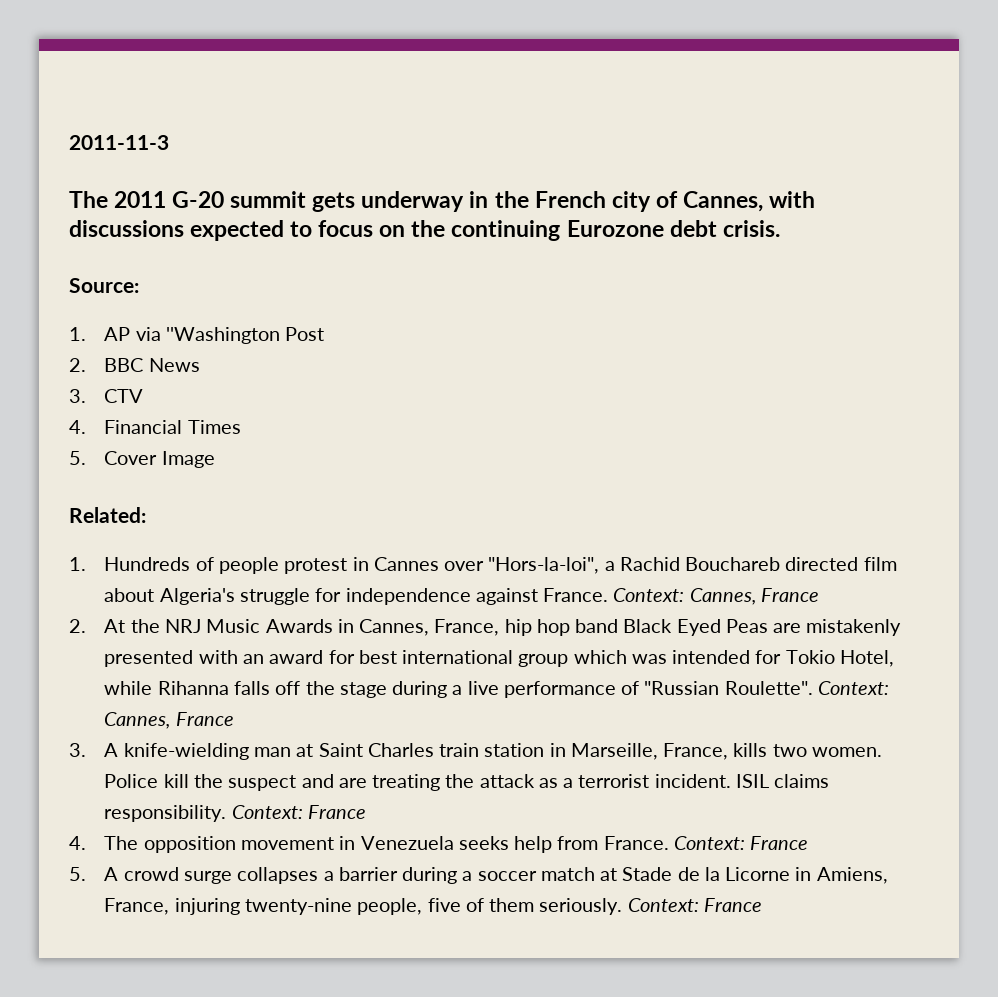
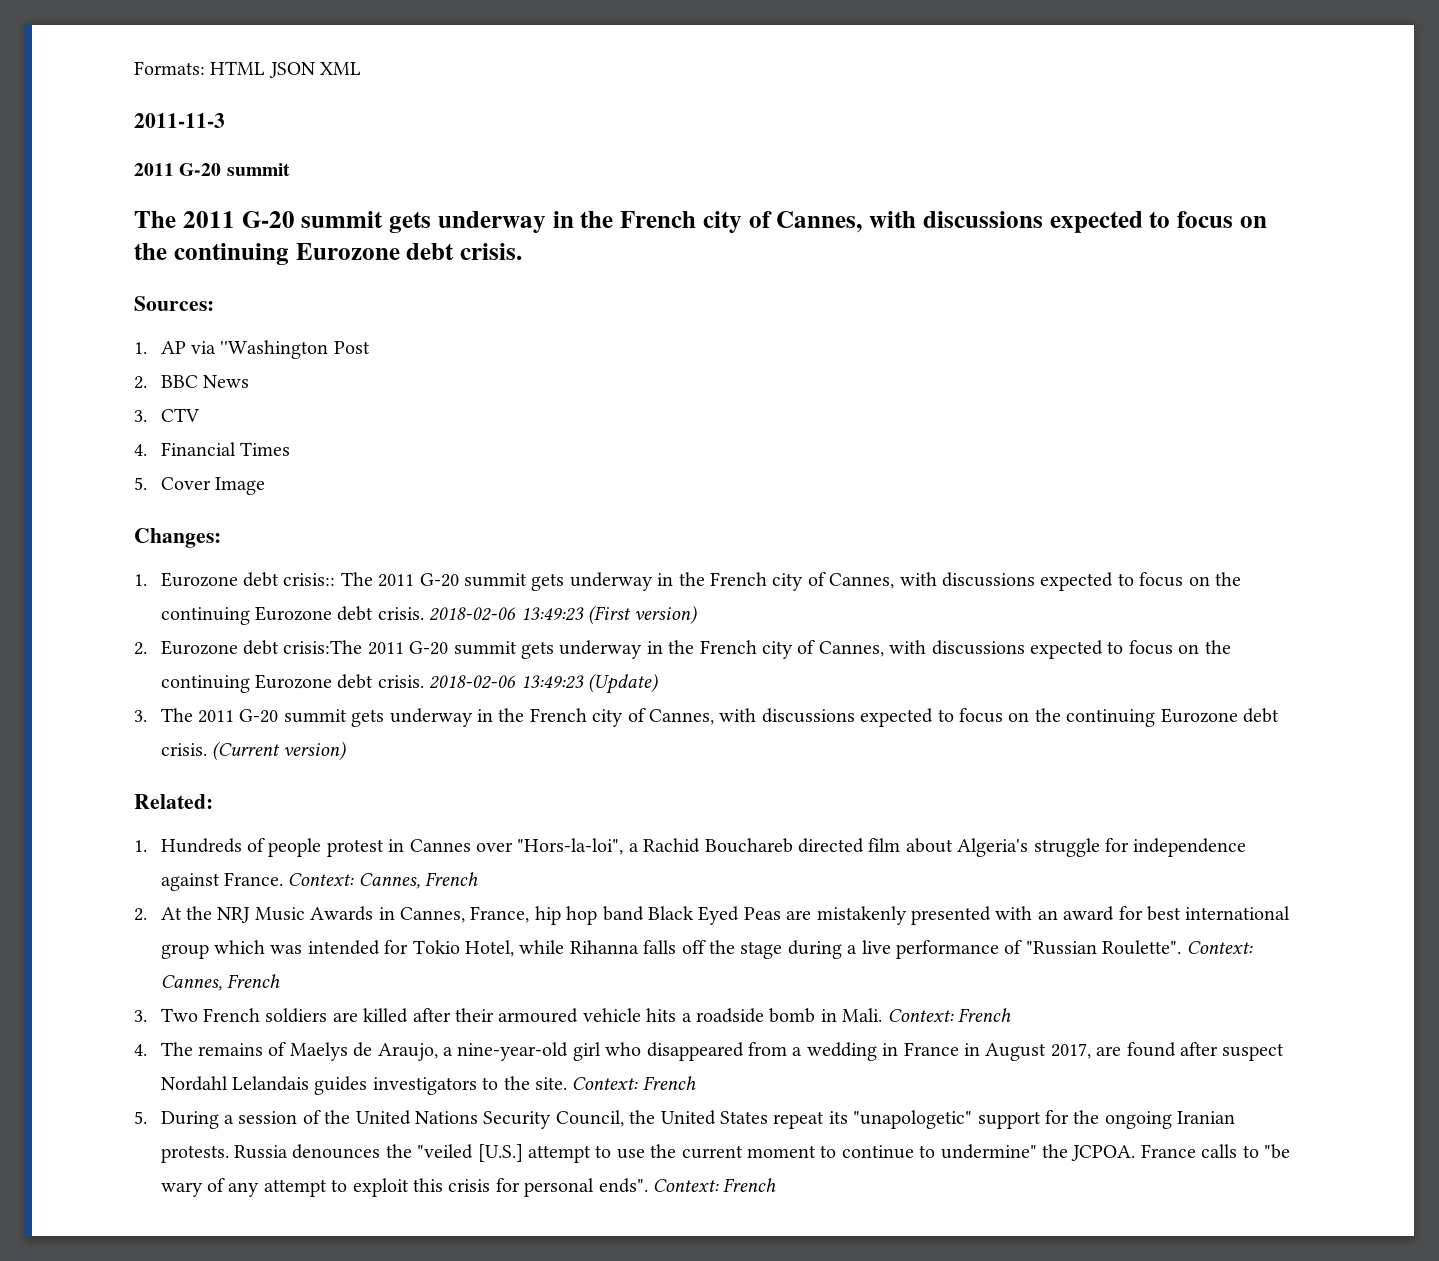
[69,135,169,150] 2011-11-3 -> [134,61,362,78] [134,113,225,128] [134,163,290,176] Formats: HTML JSON XML // 2011-11-3 // 2011 G-20 summit
[69,278,139,293] Source: -> [134,296,214,311] Sources:
(215, 459) none -> [134,528,221,548] [134,572,1241,591] [160,605,698,625] [134,640,1231,659] [160,673,658,694] [134,708,1279,727] [160,741,347,761] // Changes: // 1. Eurozone debt crisis:: The 2011 G-20 summit gets underway in the French city of Cannes, with discussions expected to focus on the continuing Eurozone debt crisis. 2018-02-06 13:49:23 (First version) // 2. Eurozone debt crisis:The 2011 G-20 summit gets underway in the French city of Cannes, with discussions expected to focus on the continuing Eurozone debt crisis. 2018-02-06 13:49:23 (Update) // 3. The 2011 G-20 summit gets underway in the French city of Cannes, with discussions expected to focus on the continuing Eurozone debt crisis. (Current version)
[760,588,819,602] France -> [425,872,479,886] French
[175,712,234,726] [69,743,882,760] [104,774,830,791] [104,805,367,822] [69,836,809,853] [69,867,888,884] [104,898,762,915] France // 3. A knife-wielding man at Saint Charles train station in Marseille, France, kills two women. Police kill the suspect and are treating the attack as a terrorist incident. ISIL claims responsibility. Context: France // 4. The opposition movement in Venezuela seeks help from France. Context: France // 5. A crowd surge collapses a barrier during a soccer match at Stade de la Licorne in Amiens, France, injuring twenty-nine people, five of them seriously. Context: France -> [226,974,280,988] [134,1008,1011,1023] [134,1042,1285,1061] [160,1076,696,1095] [134,1110,1236,1129] [160,1144,1290,1163] [160,1178,777,1197] French // 3. Two French soldiers are killed after their armoured vehicle hits a roadside bomb in Mali. Context: French // 4. The remains of Maelys de Araujo, a nine-year-old girl who disappeared from a wedding in France in August 2017, are found after suspect Nordahl Lelandais guides investigators to the site. Context: French // 5. During a session of the United Nations Security Council, the United States repeat its "unapologetic" support for the ongoing Iranian protests. Russia denounces the "veiled [U.S.] attempt to use the current moment to continue to undermine" the JCPOA. France calls to "be wary of any attempt to exploit this crisis for personal ends". Context: French

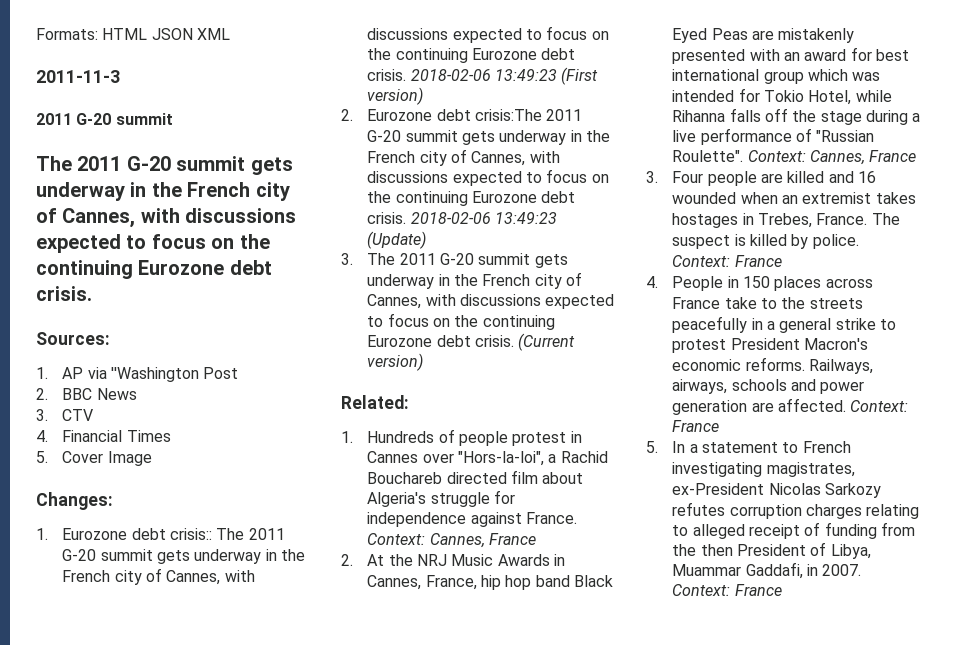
[425,872,479,886] French -> [489,533,537,545] France
[226,974,280,988] [134,1008,1011,1023] [134,1042,1285,1061] [160,1076,696,1095] [134,1110,1236,1129] [160,1144,1290,1163] [160,1178,777,1197] French // 3. Two French soldiers are killed after their armoured vehicle hits a roadside bomb in Mali. Context: French // 4. The remains of Maelys de Araujo, a nine-year-old girl who disappeared from a wedding in France in August 2017, are found after suspect Nordahl Lelandais guides investigators to the site. Context: French // 5. During a session of the United Nations Security Council, the United States repeat its "unapologetic" support for the ongoing Iranian protests. Russia denounces the "veiled [U.S.] attempt to use the current moment to continue to undermine" the JCPOA. France calls to "be wary of any attempt to exploit this crisis for personal ends". Context: French -> [869,150,917,162] [646,171,877,186] [672,192,916,204] [672,213,900,228] [672,234,859,249] [672,255,782,267] [646,276,873,291] [672,297,863,309] [672,316,897,333] [672,338,869,353] [672,357,874,374] [672,379,865,394] [672,398,909,415] [672,420,720,432] [646,441,851,453] [672,462,855,477] [672,483,882,498] [672,502,920,519] [672,522,916,539] [672,542,871,559] [672,562,862,579] [672,584,782,596] France // 3. Four people are killed and 16 wounded when an extremist takes hostages in Trebes, France. The suspect is killed by police. Context: France // 4. People in 150 places across France take to the streets peacefully in a general strike to protest President Macron's economic reforms. Railways, airways, schools and power generation are affected. Context: France // 5. In a statement to French investigating magistrates, ex-President Nicolas Sarkozy refutes corruption charges relating to alleged receipt of funding from the then President of Libya, Muammar Gaddafi, in 2007. Context: France

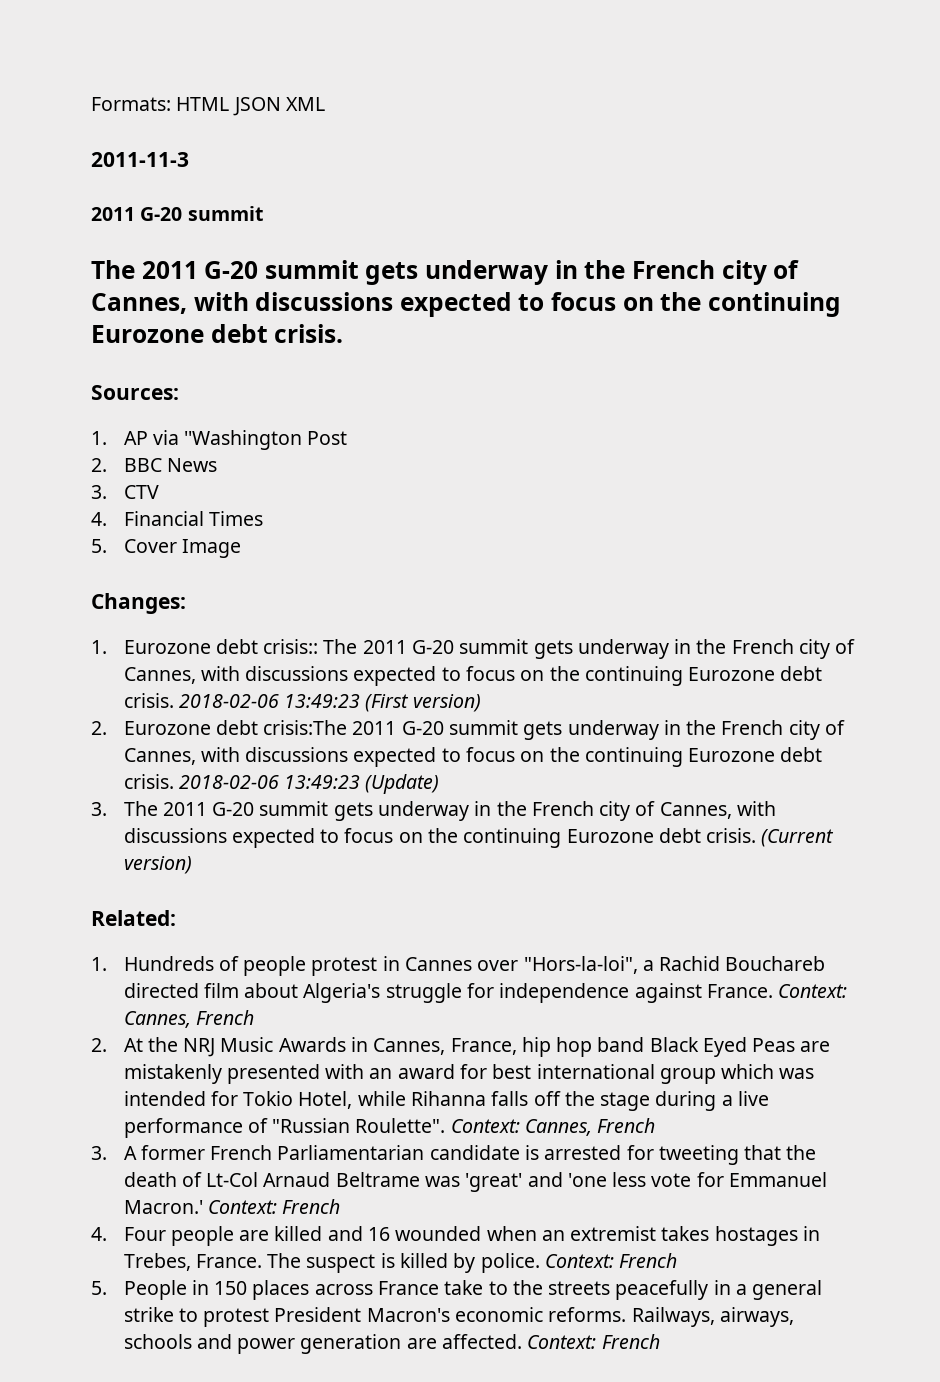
[489,533,537,545] France -> [195,1010,254,1025] French
[869,150,917,162] [646,171,658,183] France // 3. -> [597,1118,656,1133] [91,1145,817,1165] [123,1172,827,1192] [123,1199,341,1214] [91,1227,107,1241] French // 3. A former French Parliamentarian candidate is arrested for tweeting that the death of Lt-Col Arnaud Beltrame was 'great' and 'one less vote for Emmanuel Macron.' Context: French // 4.
[734,255,782,267] [646,276,658,288] France // 4. -> [619,1253,678,1268] [91,1281,107,1295] French // 5.
[672,420,720,432] [646,441,851,453] [672,462,855,477] [672,483,882,498] [672,502,920,519] [672,522,916,539] [672,542,871,559] [672,562,862,579] [672,584,782,596] France // 5. In a statement to French investigating magistrates, ex-President Nicolas Sarkozy refutes corruption charges relating to alleged receipt of funding from the then President of Libya, Muammar Gaddafi, in 2007. Context: France -> [601,1334,660,1349] French

